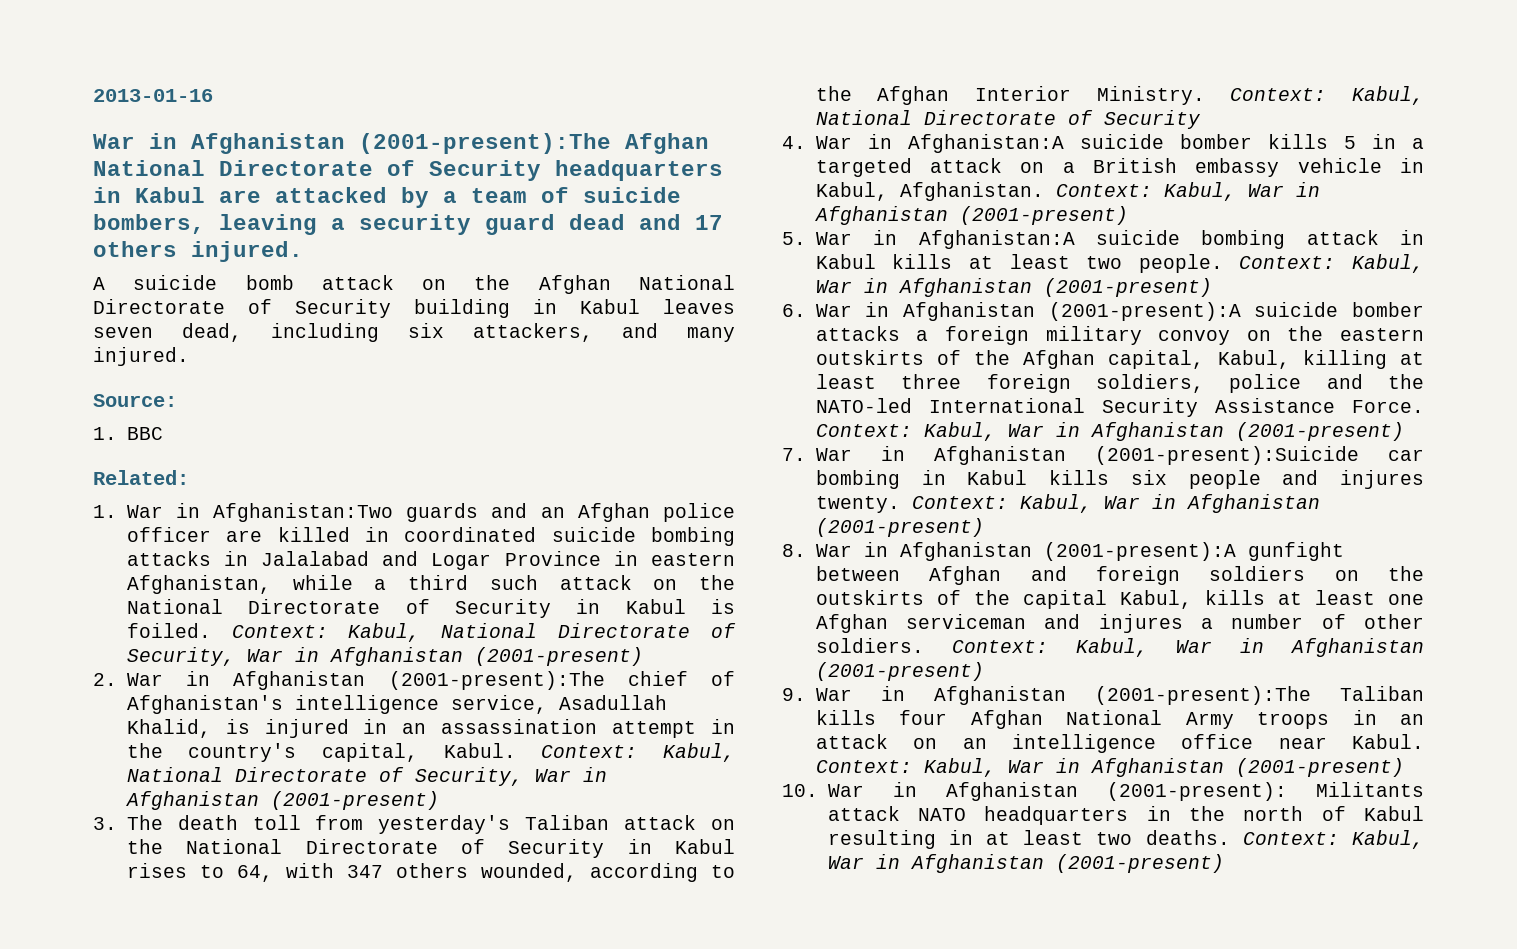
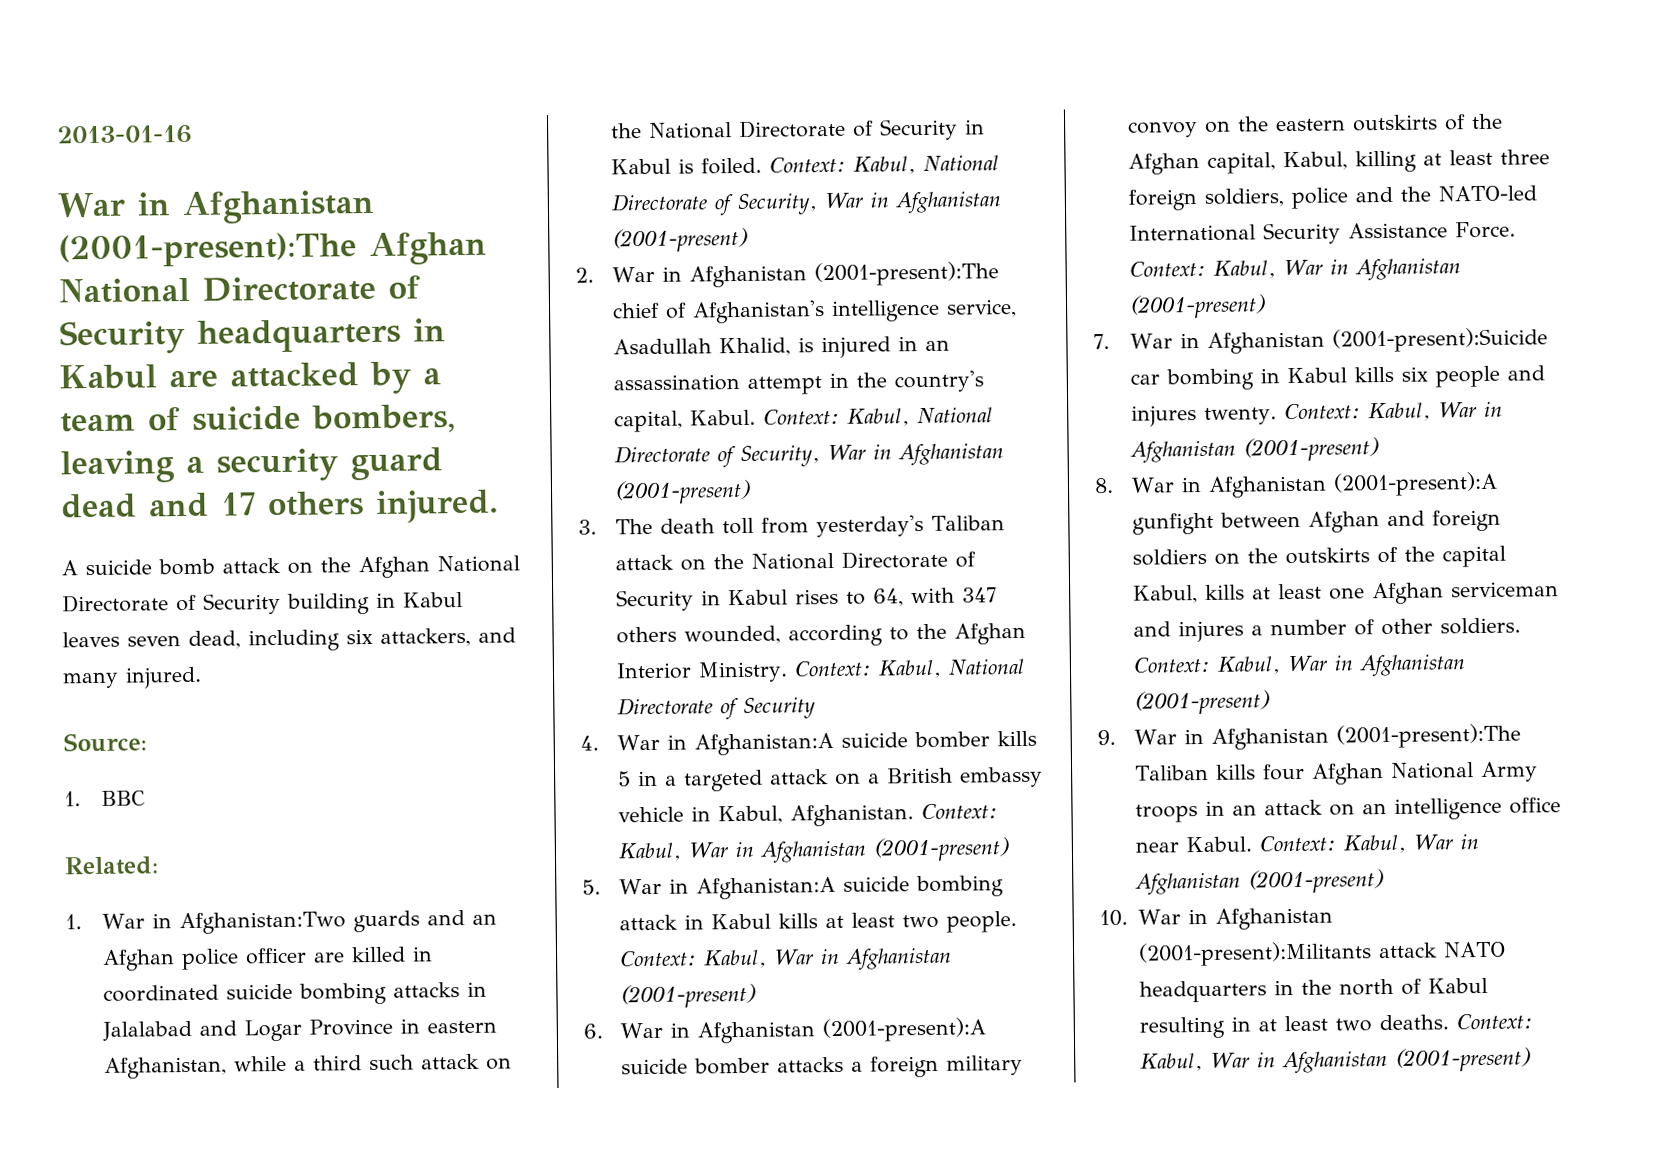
[1106,782,1424,801] (2001-present): Militants -> [1137,941,1372,967] (2001-present):Militants

